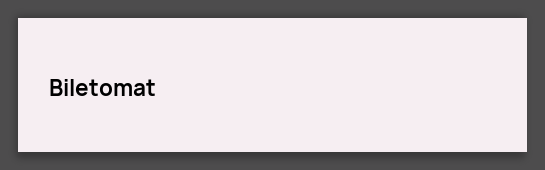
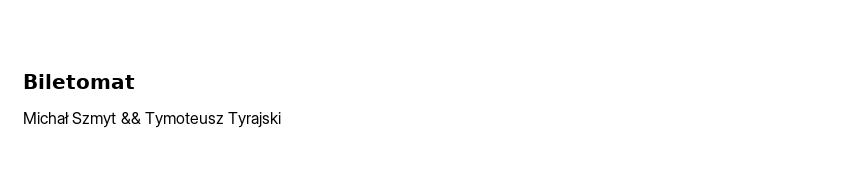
(156, 87) none -> [23,112,282,128] // Michał Szmyt && Tymoteusz Tyrajski

